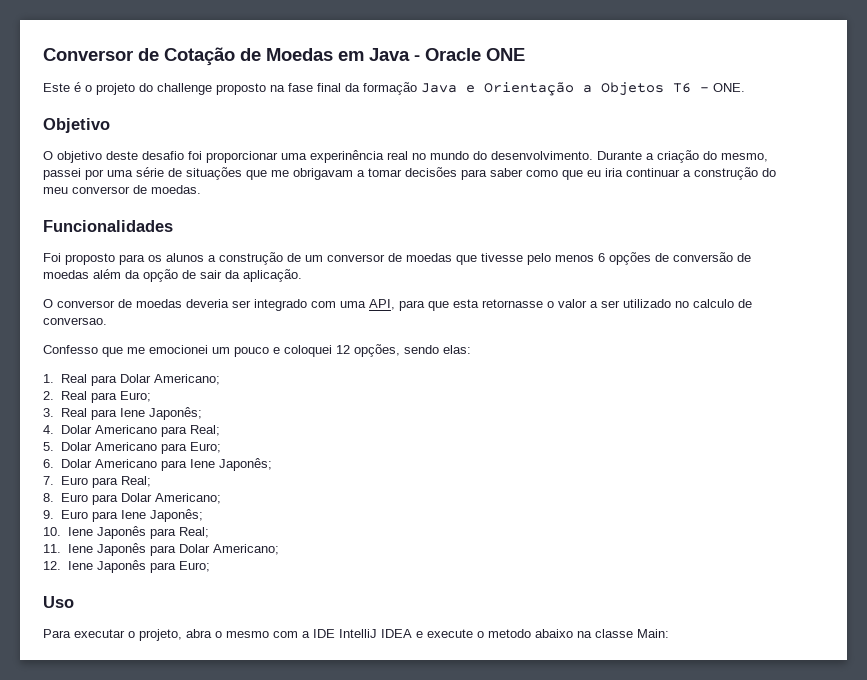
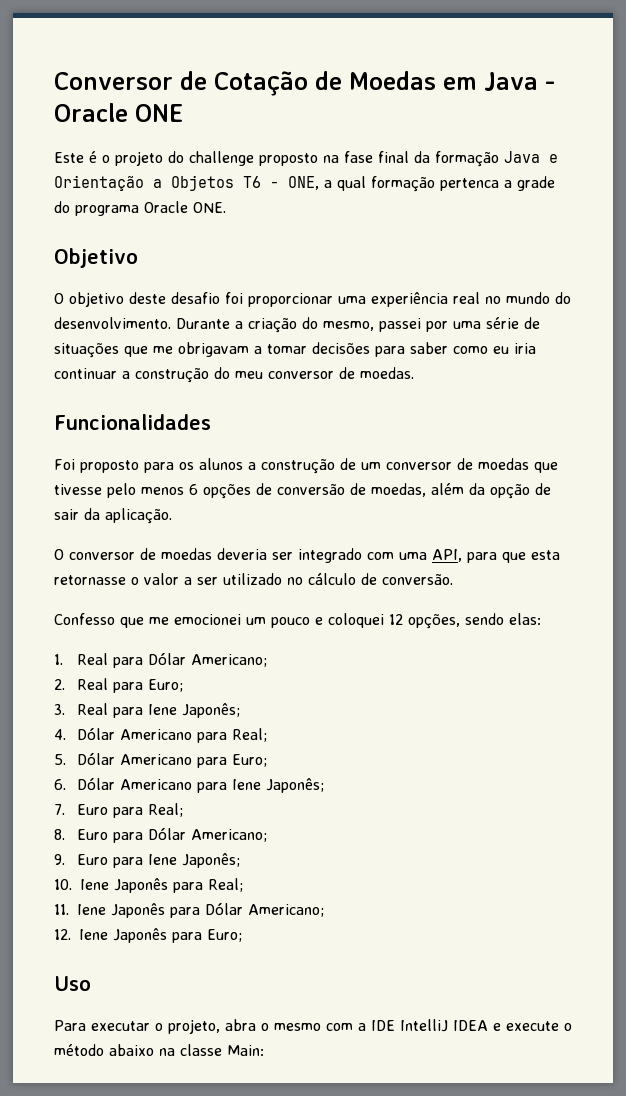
(709, 89) none -> [288,176,555,192] [54,201,188,216] ONE, a qual formação pertenca a grade do programa Oracle
[310,150,384,163] experinência -> [371,292,448,307] experiência
[562,170,583,180] que -> (488, 350) none
[43,270,89,279] moedas -> [371,483,426,497] moedas,
[693,299,752,308] [43,317,107,325] calculo de conversao. -> [308,573,453,585] cálculo de conversão.
[119,374,151,383] Dolar -> [148,652,187,665] Dólar
[60,425,92,434] Dolar -> [77,727,116,740] Dólar
[60,442,92,451] Dolar -> [77,752,116,765] Dólar
[60,459,92,468] Dolar -> [77,777,116,790] Dólar
[120,493,152,502] Dolar -> [148,827,187,840] Dólar
[178,544,210,553] Dolar -> [205,902,244,915] Dólar
[488,629,531,638] metodo -> [54,1044,104,1056] método

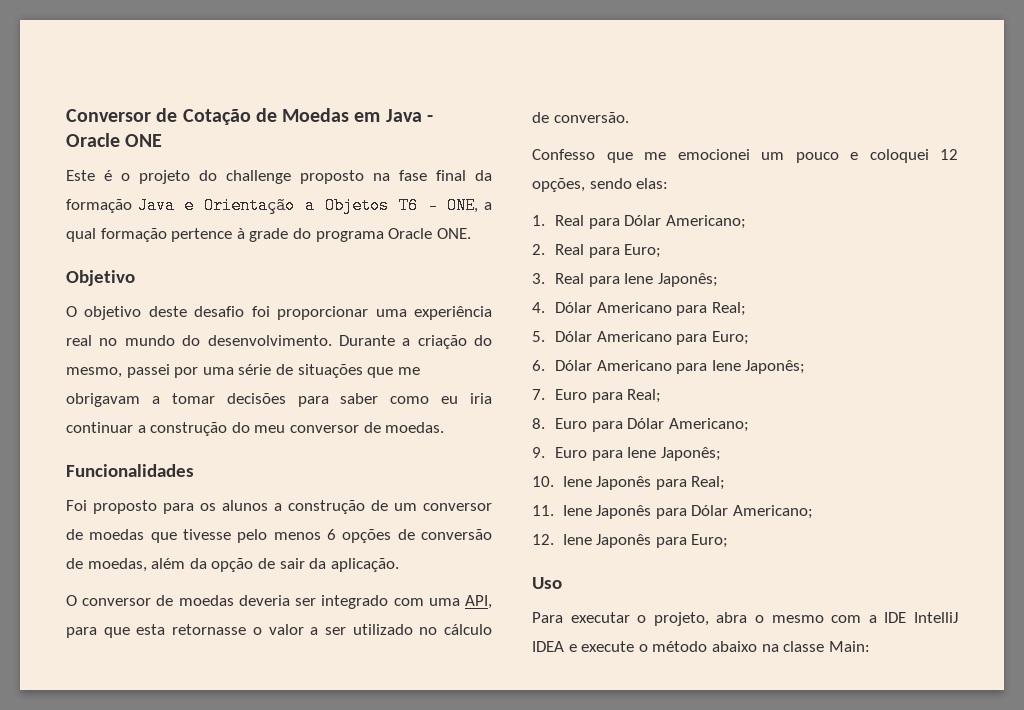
[440,178,512,191] pertenca a -> [171,228,245,242] pertence à

